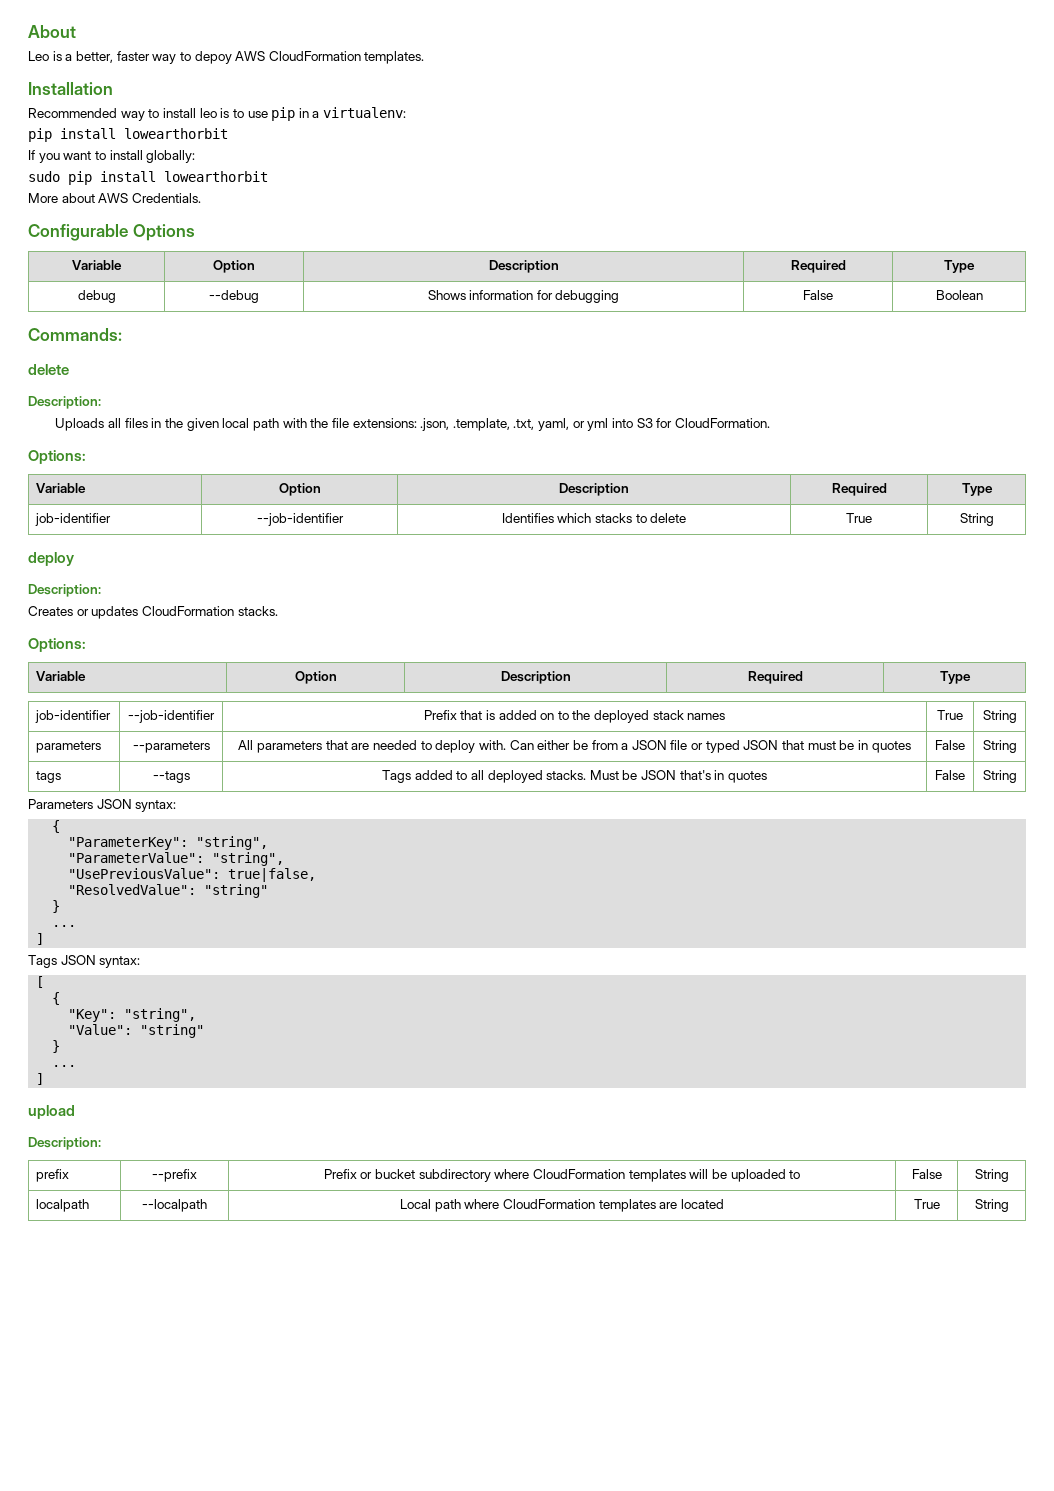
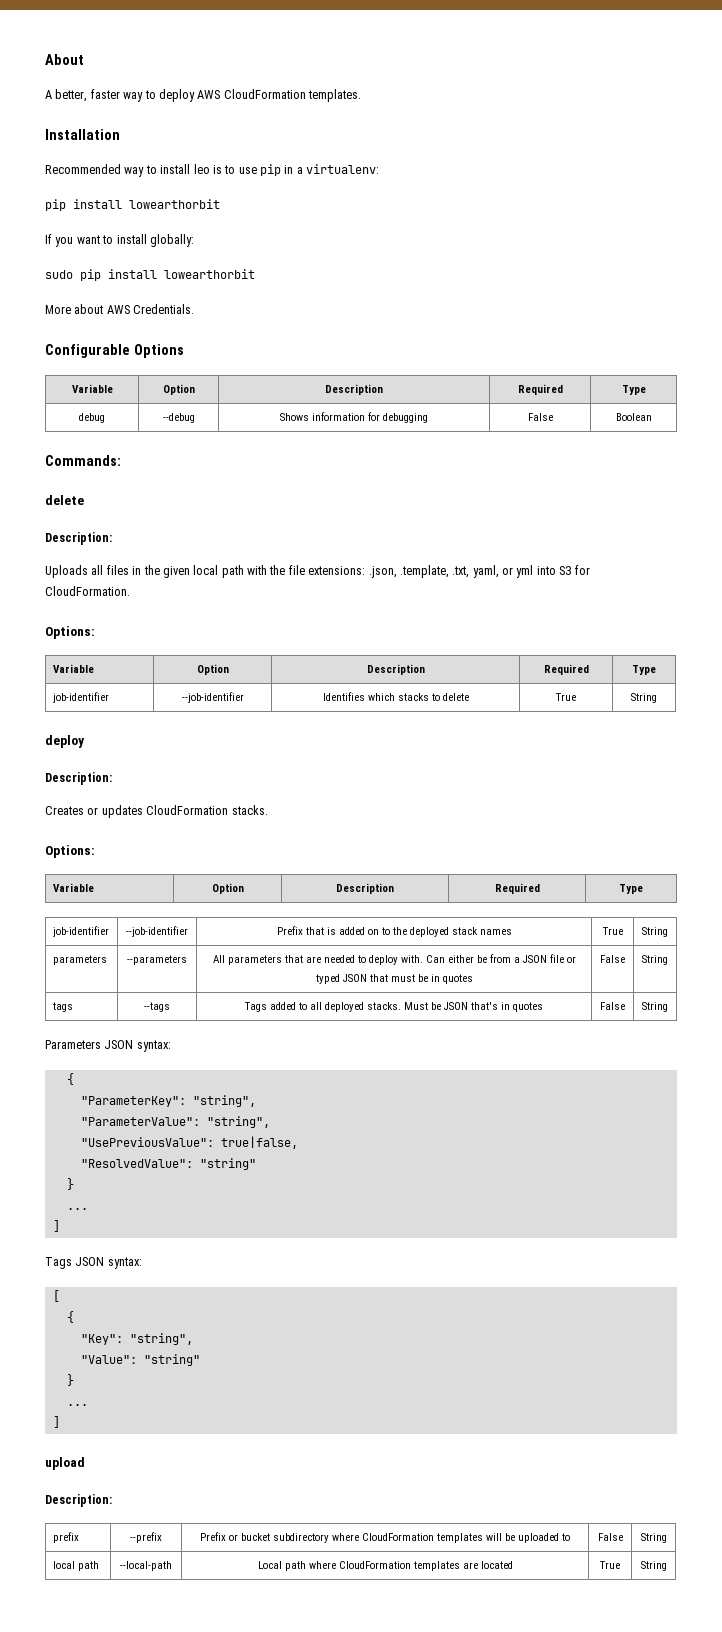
[28,51,73,61] Leo is a -> [45,90,52,99] A
[194,51,232,64] depoy -> [158,89,195,102] deploy
[36,1199,90,1212] [142,1199,207,1212] localpath | --localpath -> [52,1561,99,1571] [120,1561,172,1571] local path | --local-path

